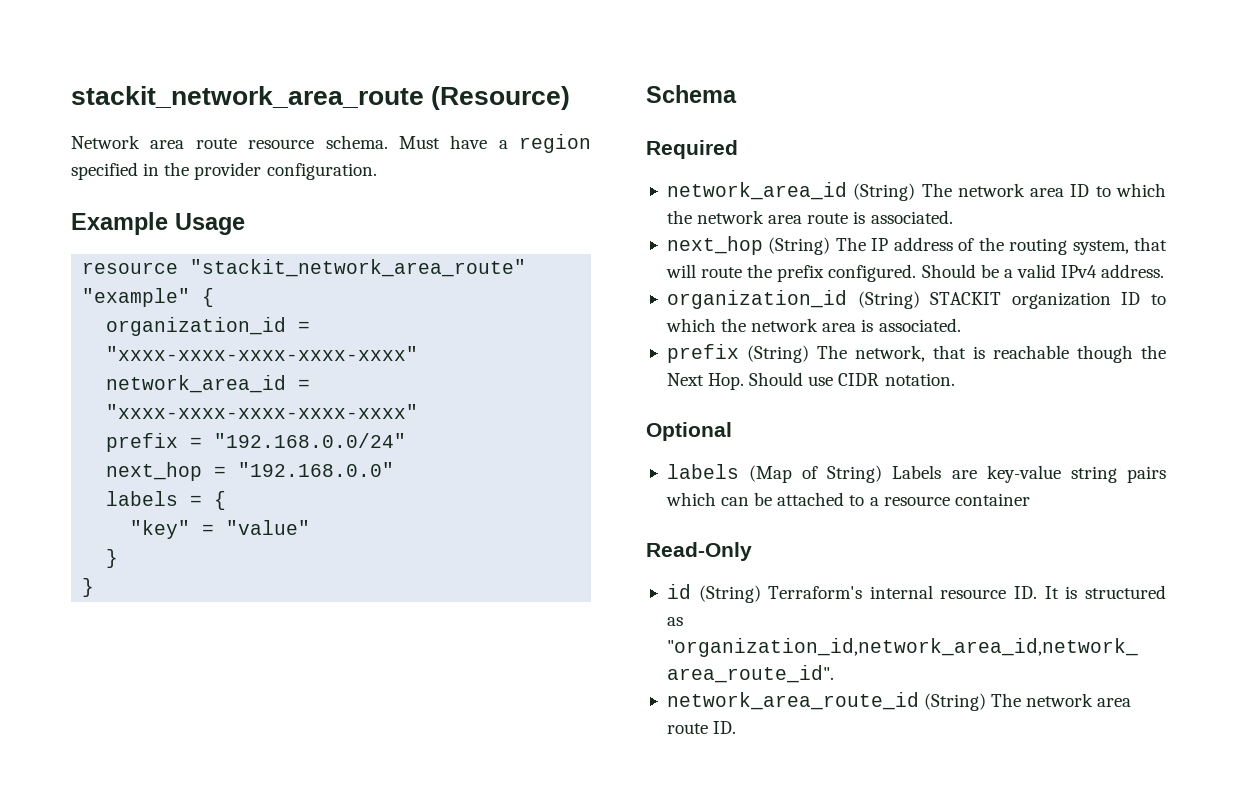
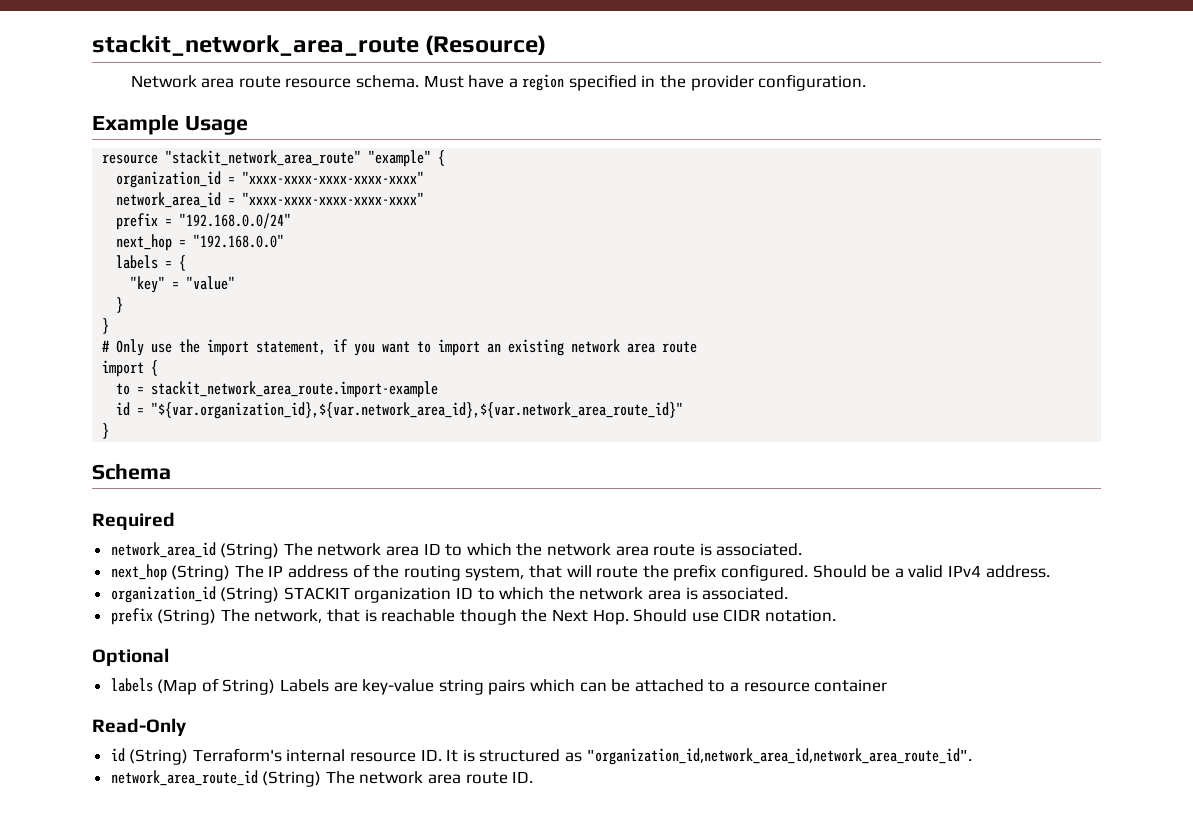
(95, 587) none -> [102,339,698,356] [102,360,159,377] [116,381,439,398] [116,402,684,419] [102,423,110,439] // # Only use the import statement, if you want to import an existing network area route // import { // to = stackit_network_area_route.import-example // id = "${var.organization_id},${var.network_area_id},${var.network_area_route_id}" // }

